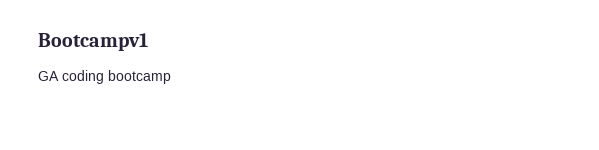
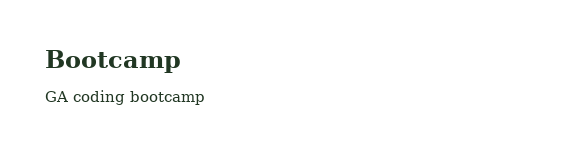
[38,33,148,51] Bootcampv1 -> [45,50,181,73] Bootcamp

